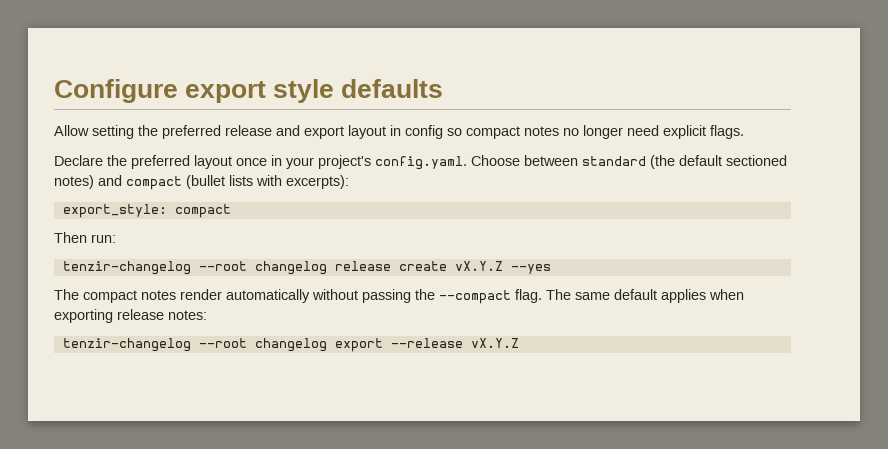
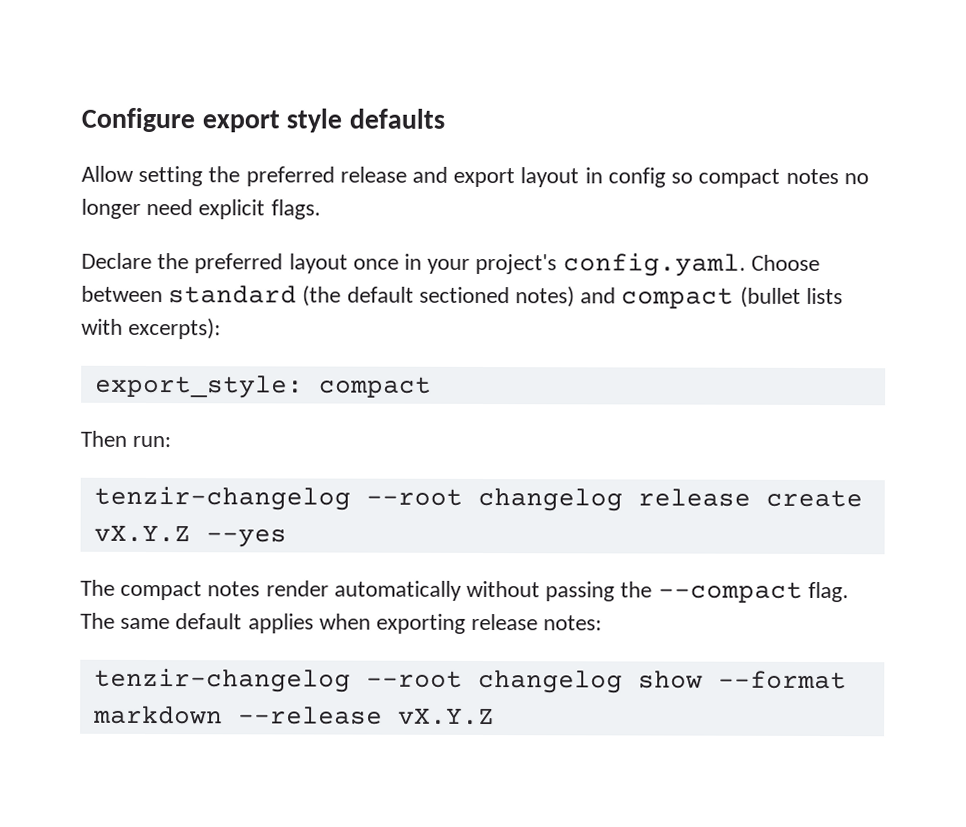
[334,338,383,352] export -> [637,670,847,690] [92,705,223,725] show --format markdown

